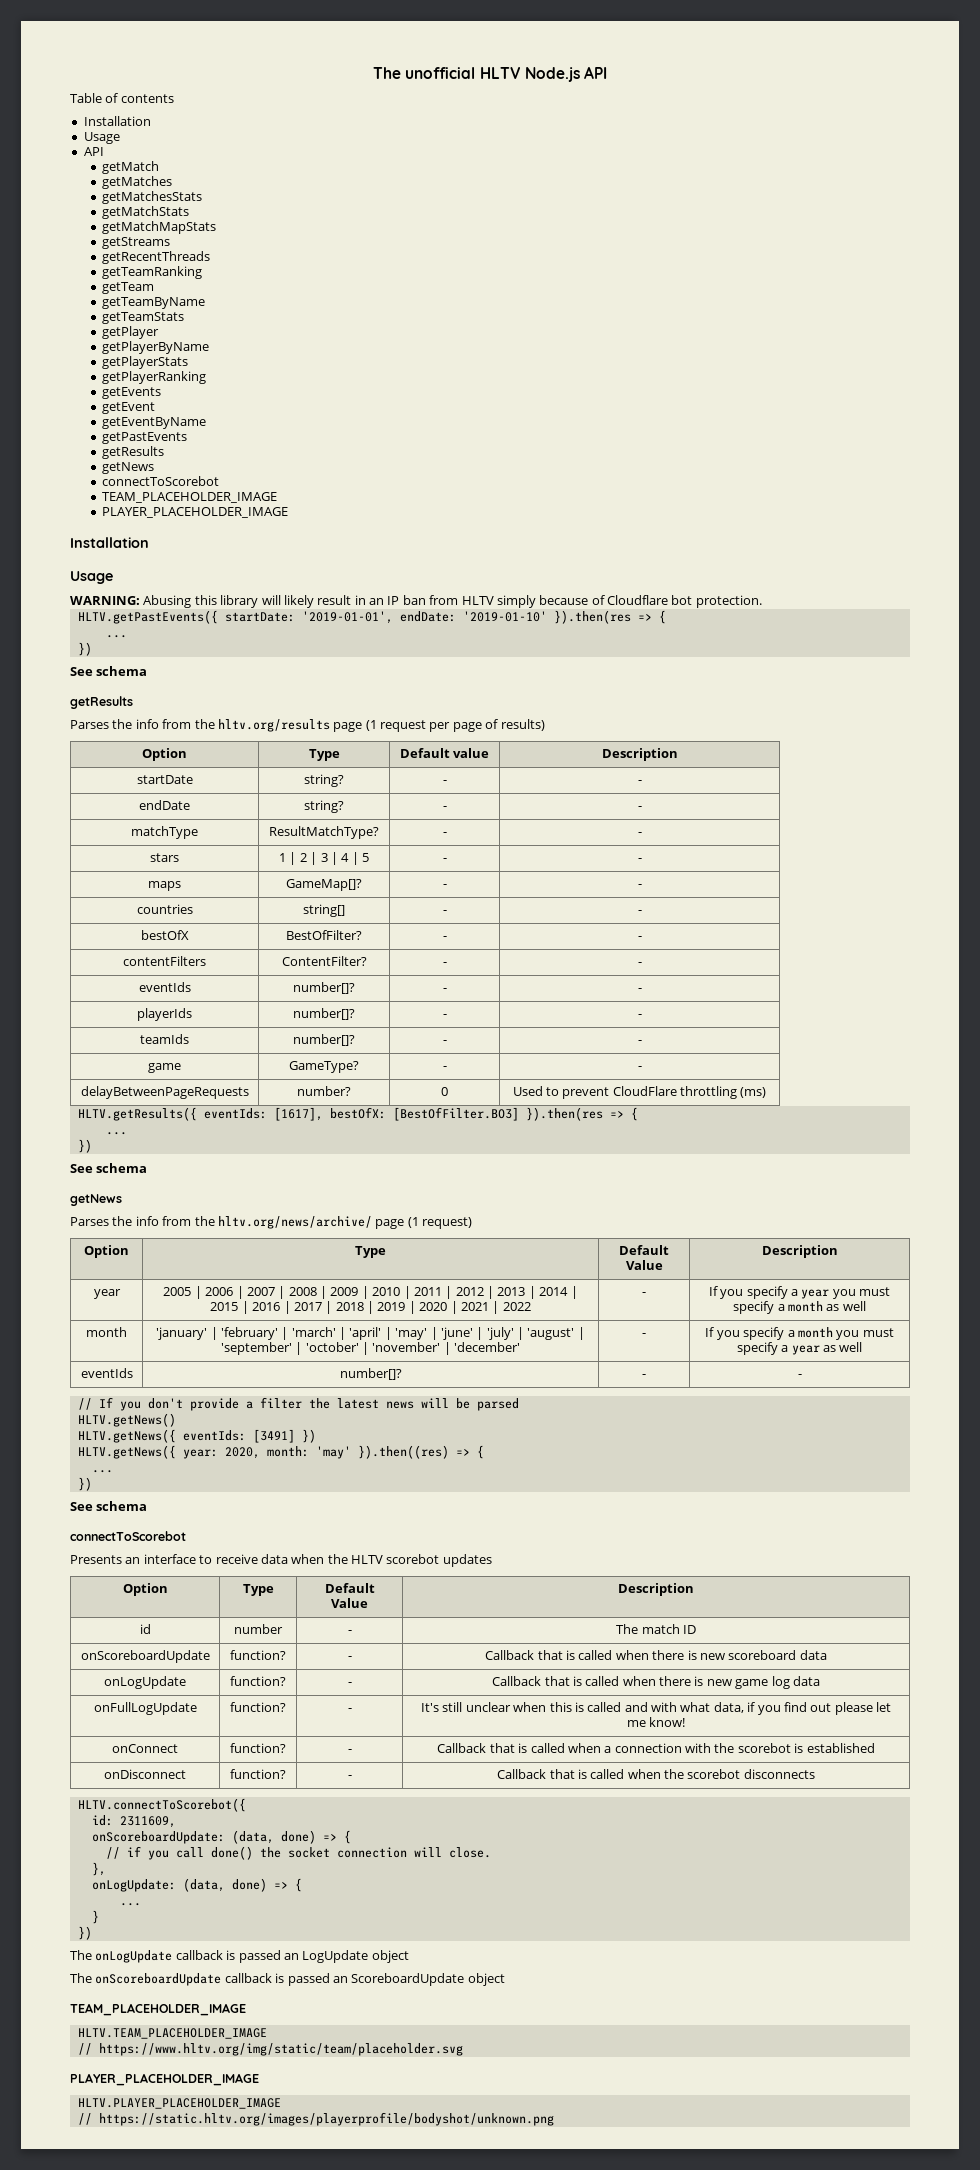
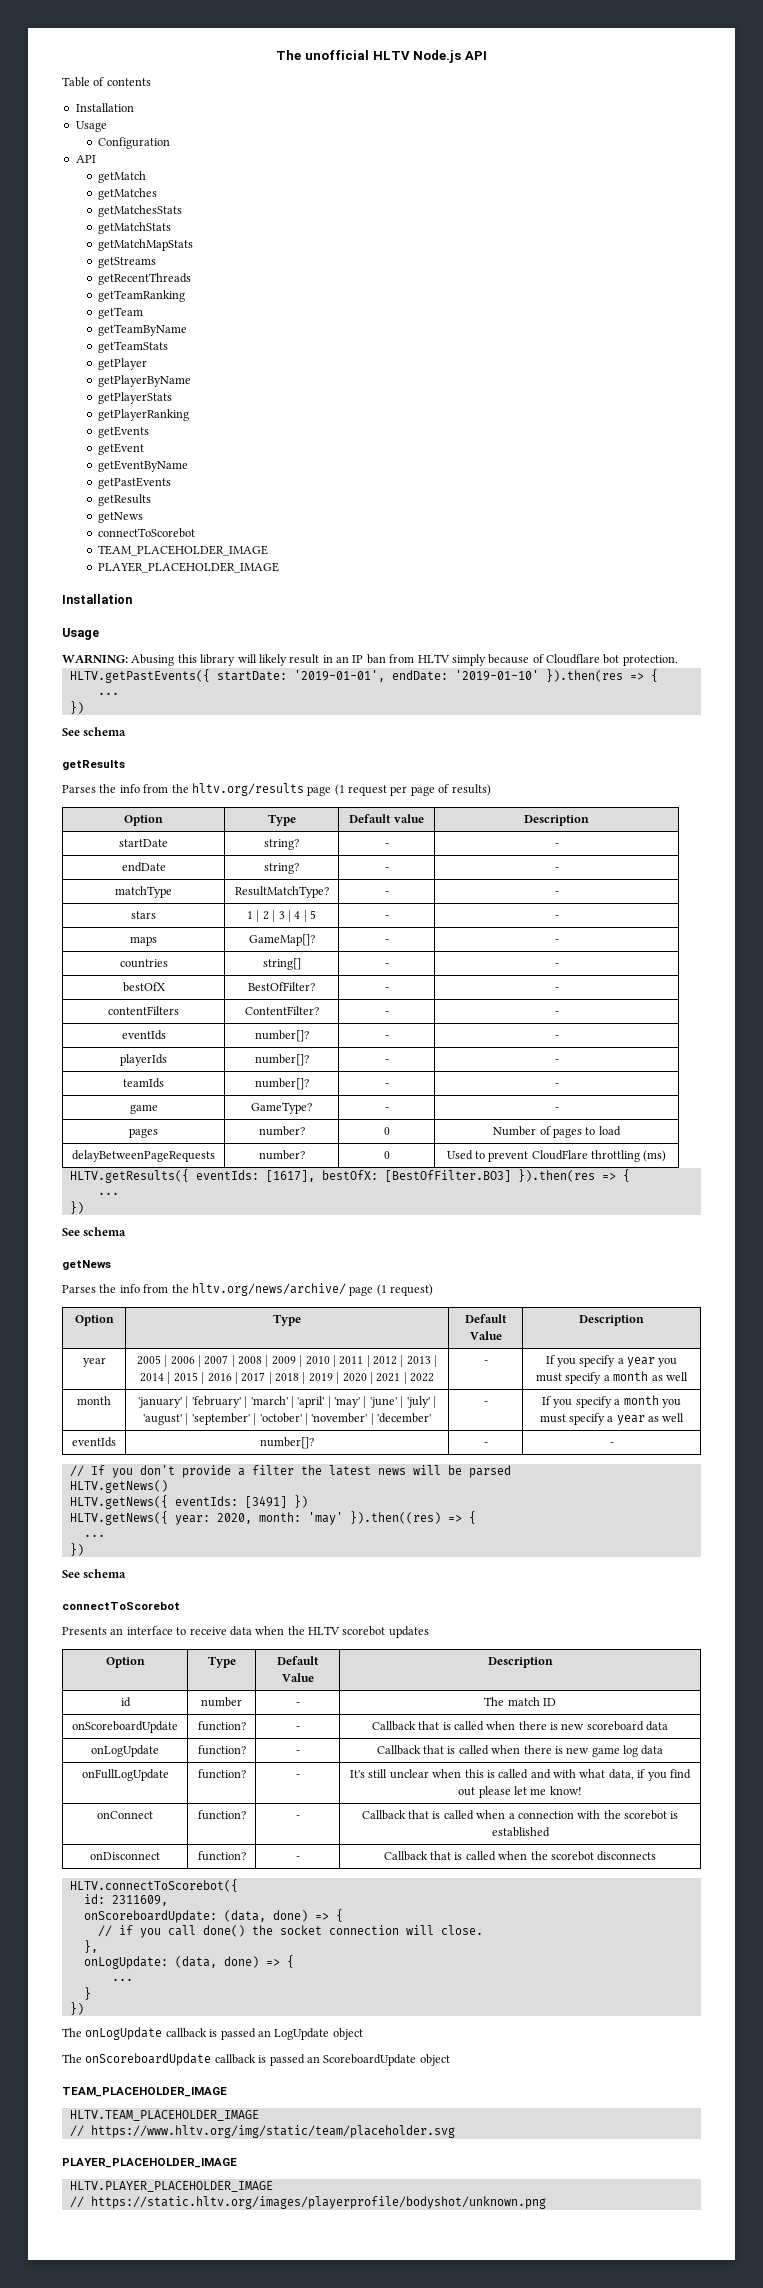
(120, 138) none -> [98,137,171,149] // Configuration
(642, 1068) none -> [129,1128,158,1138] [258,1126,305,1136] [383,1127,390,1135] [493,1126,621,1138] // pages | number? | 0 | Number of pages to load

